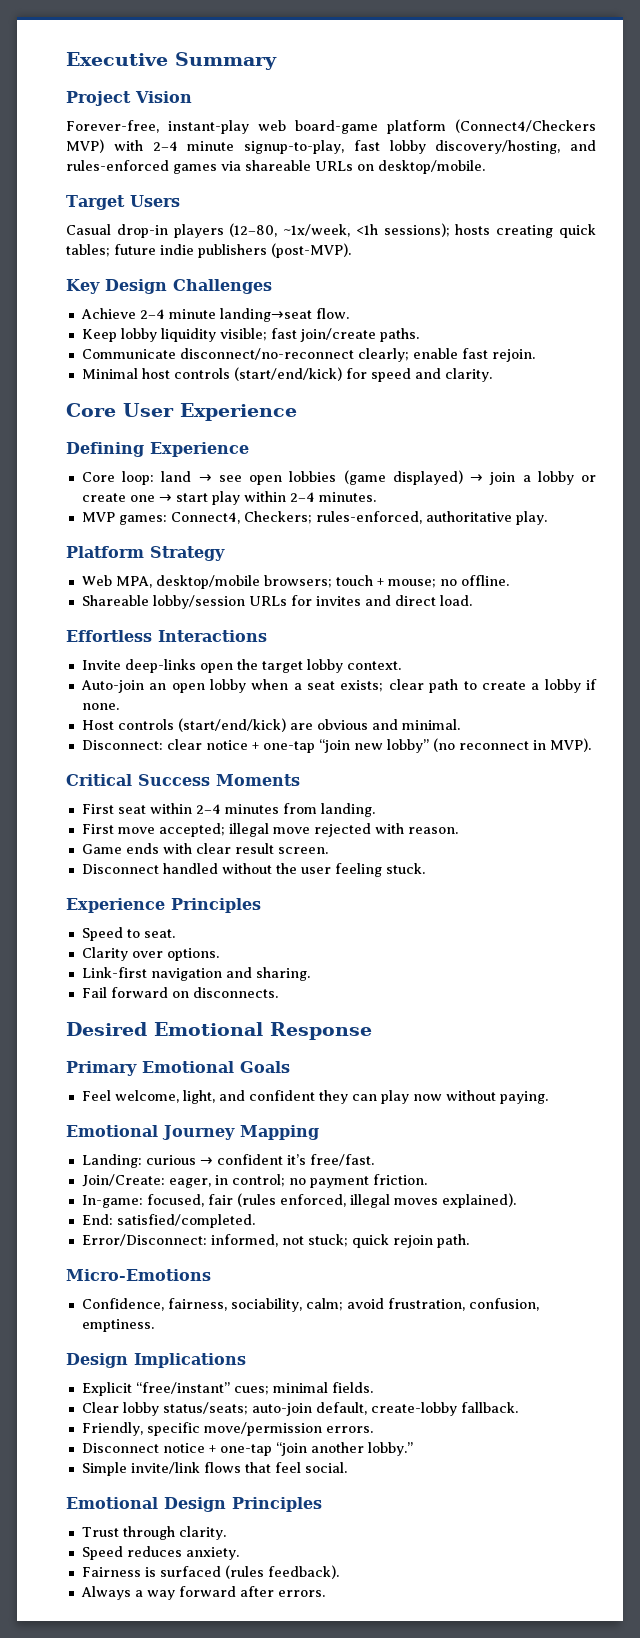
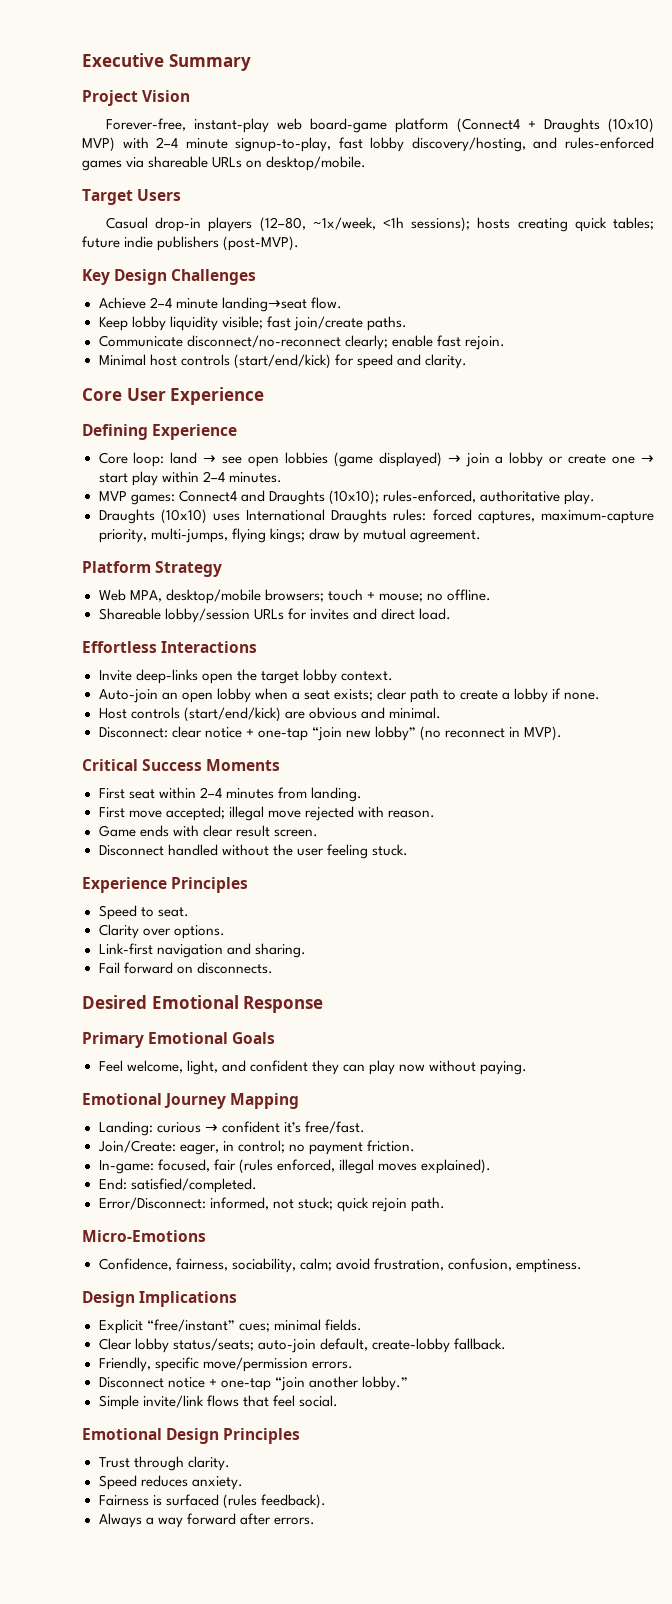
[455,119,596,133] (Connect4/Checkers -> [456,118,654,133] (Connect4 + Draughts (10x10)
[170,511,312,524] Connect4, Checkers; -> [178,490,379,505] Connect4 and Draughts (10x10);
(547, 518) none -> [98,509,654,524] [98,528,481,543] // Draughts (10x10) uses International Draughts rules: forced captures, maximum-capture priority, multi-jumps, flying kings; draw by mutual agreement.

